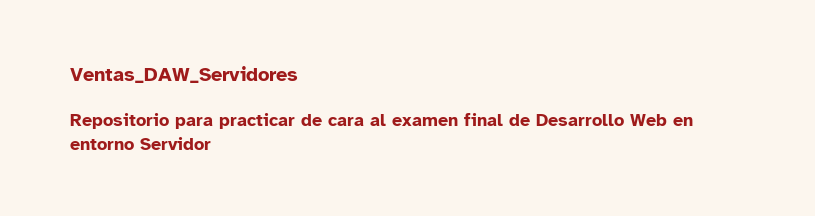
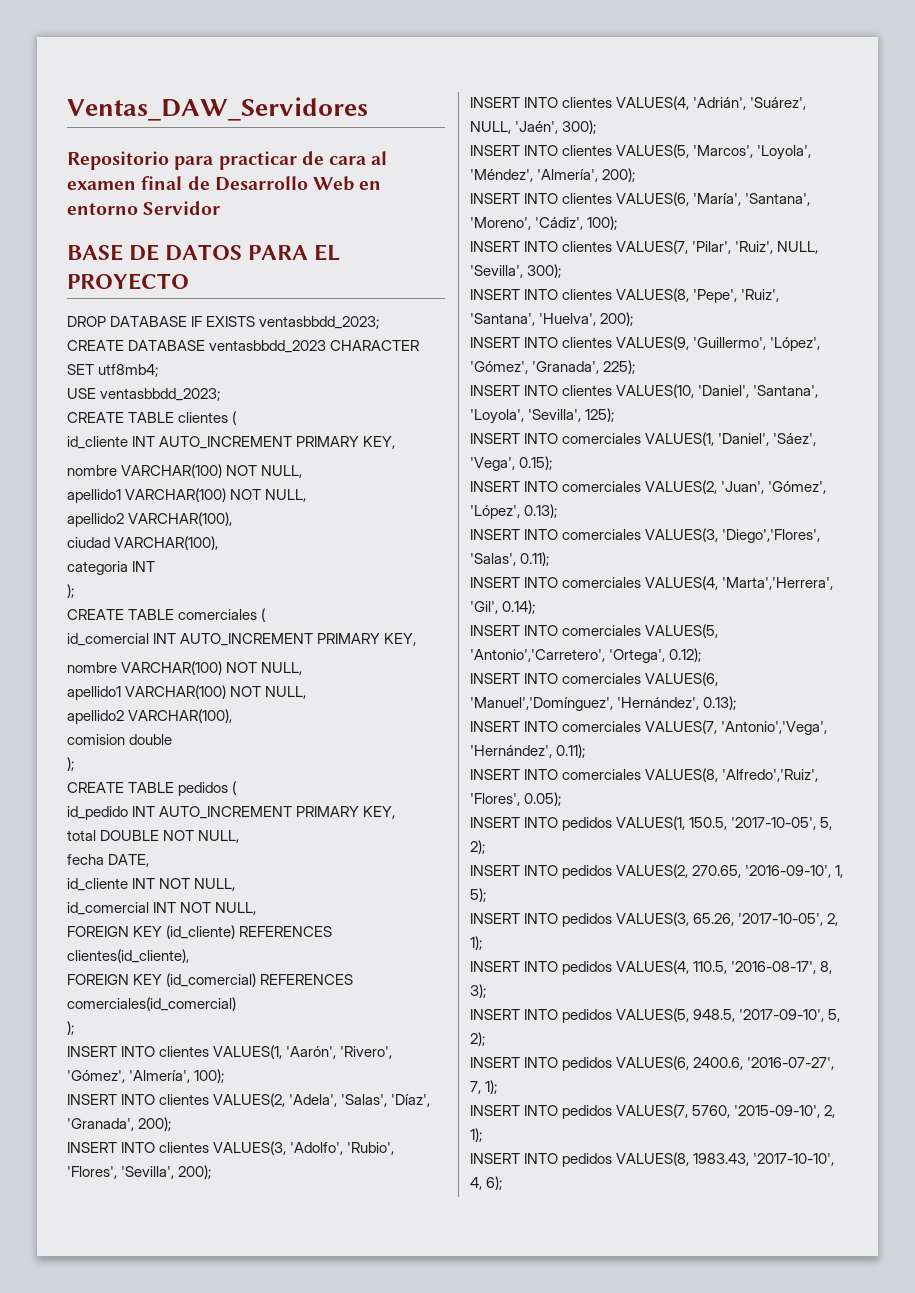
(211, 143) none -> [67,244,341,261] [67,273,189,290] [67,316,380,329] [67,340,420,353] [67,364,159,377] [67,388,221,401] [67,411,238,425] [67,436,396,449] [67,464,303,478] [67,488,307,503] [67,512,233,527] [67,536,219,550] [67,561,156,575] [67,584,74,598] [67,608,267,622] [67,633,417,646] [67,661,303,675] [67,685,307,700] [67,709,233,724] [67,734,173,745] [67,757,74,771] [67,781,238,796] [67,806,396,820] [67,830,240,843] [67,854,150,867] [67,878,236,891] [67,902,257,915] [67,925,333,939] [67,949,189,963] [67,973,354,987] [67,997,236,1011] [67,1021,74,1035] [67,1045,393,1059] [67,1069,225,1083] [67,1093,431,1107] [67,1117,172,1131] [67,1141,395,1155] [67,1165,212,1179] [470,96,807,110] [470,120,597,134] [470,144,812,160] [470,168,636,182] [470,192,811,206] [470,216,618,230] [470,240,819,254] [470,264,562,278] [470,288,780,303] [470,312,634,326] [470,336,821,351] [470,360,636,374] [470,384,819,398] [470,408,615,424] [470,432,817,446] [470,456,553,471] [470,480,827,494] [470,504,558,519] [470,528,821,543] [470,552,550,566] [470,576,834,590] [470,600,536,614] [470,624,719,638] [470,648,702,663] [470,672,719,686] [470,696,737,711] [470,720,828,735] [470,744,586,758] [470,768,819,782] [470,792,562,806] [470,816,833,831] [470,840,485,854] [470,864,844,879] [470,888,486,902] [470,912,839,927] [470,936,482,950] [470,960,833,975] [470,984,486,998] [470,1008,841,1023] [470,1032,485,1046] [470,1056,835,1071] [470,1080,498,1094] [470,1104,836,1119] [470,1128,482,1142] [470,1152,835,1167] [470,1176,503,1190] // BASE DE DATOS PARA EL PROYECTO // DROP DATABASE IF EXISTS ventasbbdd_2023; // CREATE DATABASE ventasbbdd_2023 CHARACTER SET utf8mb4; // USE ventasbbdd_2023; // CREATE TABLE clientes ( // id_cliente INT AUTO_INCREMENT PRIMARY KEY, // nombre VARCHAR(100) NOT NULL, // apellido1 VARCHAR(100) NOT NULL, // apellido2 VARCHAR(100), // ciudad VARCHAR(100), // categoria INT // ); // CREATE TABLE comerciales ( // id_comercial INT AUTO_INCREMENT PRIMARY KEY, // nombre VARCHAR(100) NOT NULL, // apellido1 VARCHAR(100) NOT NULL, // apellido2 VARCHAR(100), // comision double // ); // CREATE TABLE pedidos ( // id_pedido INT AUTO_INCREMENT PRIMARY KEY, // total DOUBLE NOT NULL, // fecha DATE, // id_cliente INT NOT NULL, // id_comercial INT NOT NULL, // FOREIGN KEY (id_cliente) REFERENCES clientes(id_cliente), // FOREIGN KEY (id_comercial) REFERENCES comerciales(id_comercial) // ); // INSERT INTO clientes VALUES(1, 'Aarón', 'Rivero', 'Gómez', 'Almería', 100); // INSERT INTO clientes VALUES(2, 'Adela', 'Salas', 'Díaz', 'Granada', 200); // INSERT INTO clientes VALUES(3, 'Adolfo', 'Rubio', 'Flores', 'Sevilla', 200); // INSERT INTO clientes VALUES(4, 'Adrián', 'Suárez', NULL, 'Jaén', 300); // INSERT INTO clientes VALUES(5, 'Marcos', 'Loyola', 'Méndez', 'Almería', 200); // INSERT INTO clientes VALUES(6, 'María', 'Santana', 'Moreno', 'Cádiz', 100); // INSERT INTO clientes VALUES(7, 'Pilar', 'Ruiz', NULL, 'Sevilla', 300); // INSERT INTO clientes VALUES(8, 'Pepe', 'Ruiz', 'Santana', 'Huelva', 200); // INSERT INTO clientes VALUES(9, 'Guillermo', 'López', 'Gómez', 'Granada', 225); // INSERT INTO clientes VALUES(10, 'Daniel', 'Santana', 'Loyola', 'Sevilla', 125); // INSERT INTO comerciales VALUES(1, 'Daniel', 'Sáez', 'Vega', 0.15); // INSERT INTO comerciales VALUES(2, 'Juan', 'Gómez', 'López', 0.13); // INSERT INTO comerciales VALUES(3, 'Diego','Flores', 'Salas', 0.11); // INSERT INTO comerciales VALUES(4, 'Marta','Herrera', 'Gil', 0.14); // INSERT INTO comerciales VALUES(5, 'Antonio','Carretero', 'Ortega', 0.12); // INSERT INTO comerciales VALUES(6, 'Manuel','Domínguez', 'Hernández', 0.13); // INSERT INTO comerciales VALUES(7, 'Antonio','Vega', 'Hernández', 0.11); // INSERT INTO comerciales VALUES(8, 'Alfredo','Ruiz', 'Flores', 0.05); // INSERT INTO pedidos VALUES(1, 150.5, '2017-10-05', 5, 2); // INSERT INTO pedidos VALUES(2, 270.65, '2016-09-10', 1, 5); // INSERT INTO pedidos VALUES(3, 65.26, '2017-10-05', 2, 1); // INSERT INTO pedidos VALUES(4, 110.5, '2016-08-17', 8, 3); // INSERT INTO pedidos VALUES(5, 948.5, '2017-09-10', 5, 2); // INSERT INTO pedidos VALUES(6, 2400.6, '2016-07-27', 7, 1); // INSERT INTO pedidos VALUES(7, 5760, '2015-09-10', 2, 1); // INSERT INTO pedidos VALUES(8, 1983.43, '2017-10-10', 4, 6);

